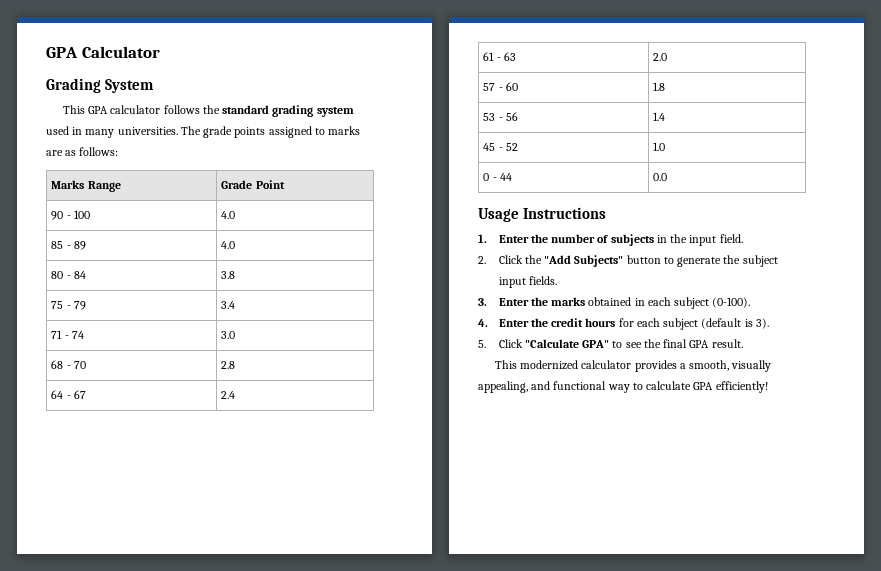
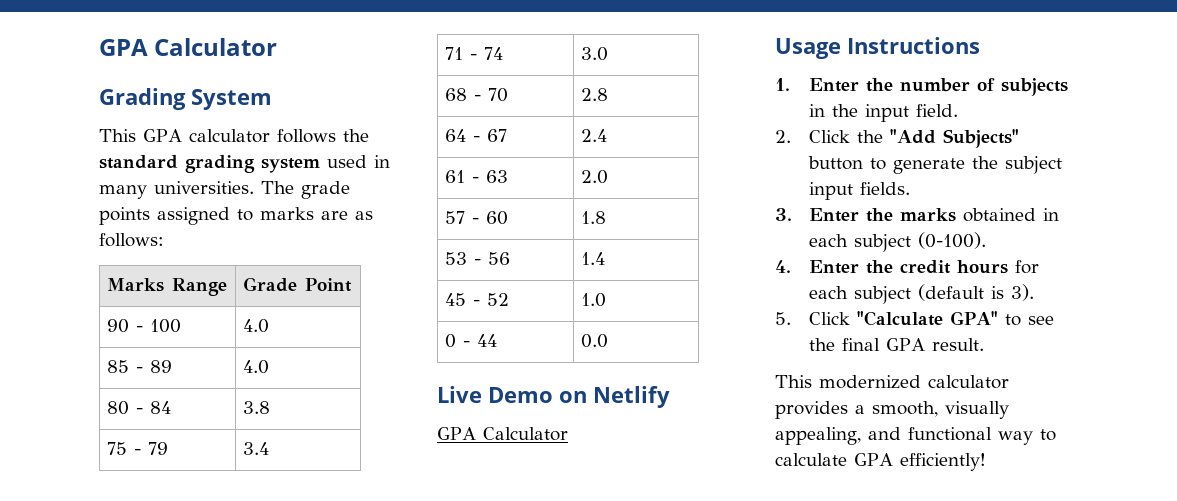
(668, 177) none -> [437,386,670,408] [437,427,568,441] // Live Demo on Netlify // GPA Calculator

